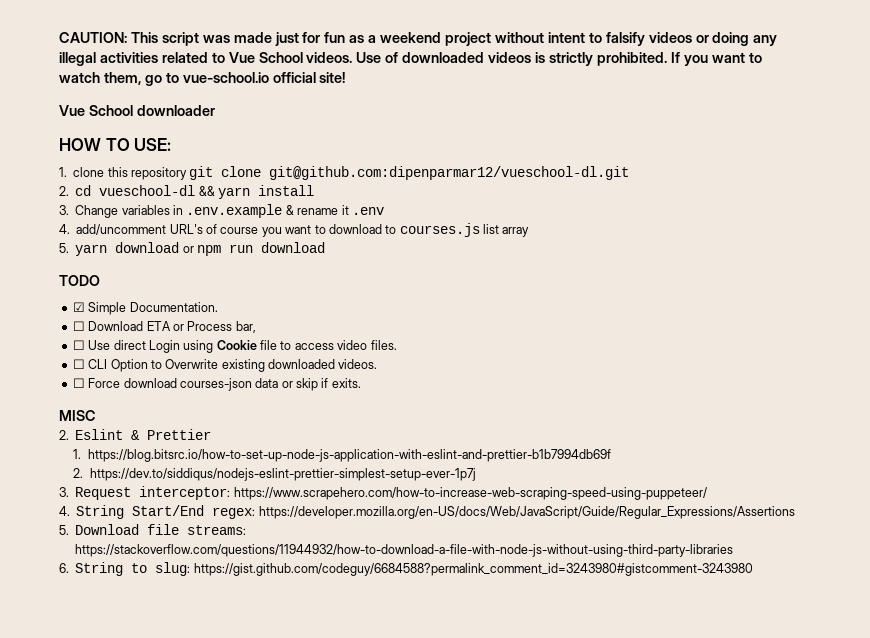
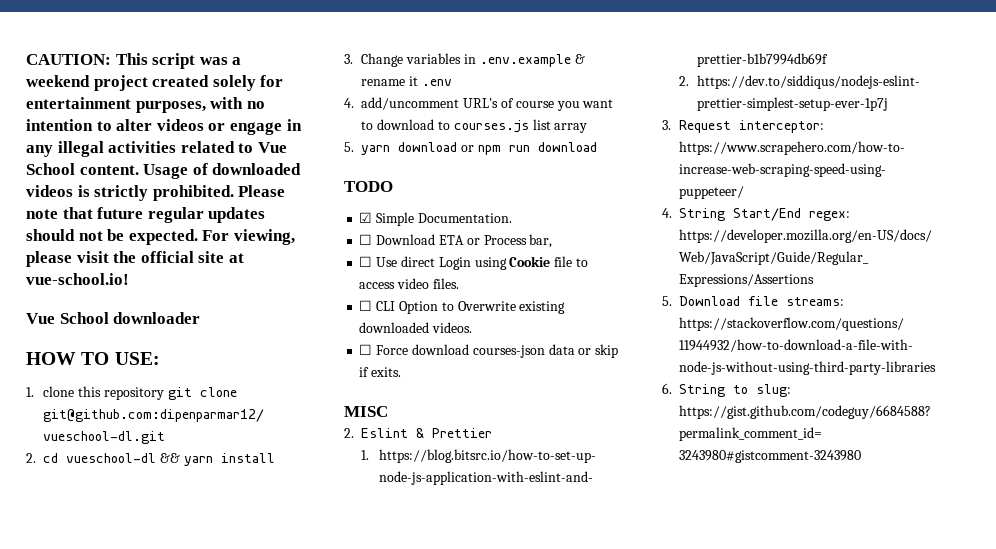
[233,32,750,46] made just for fun as a weekend project without intent to falsify videos or doing -> [232,57,242,65] [26,75,284,91] [26,97,265,113] [26,119,302,135] a weekend project created solely for entertainment purposes, with no intention to alter videos or engage in
[306,52,382,63] videos. Use -> [79,164,189,179] content. Usage
[670,52,762,66] [59,72,346,86] If you want to watch them, go to vue-school.io official site! -> [238,185,286,197] [26,207,266,223] [26,229,295,245] [26,251,244,267] [26,273,129,285] Please note that future regular updates should not be expected. For viewing, please visit the official site at vue-school.io!

